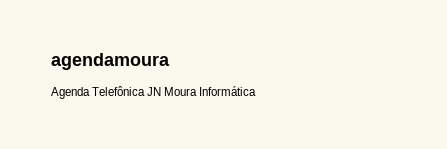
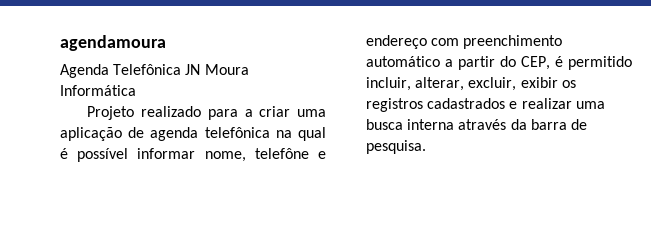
(257, 91) none -> [87,106,326,120] [60,127,326,141] [60,148,326,162] [366,35,563,49] [366,56,632,70] [366,77,576,91] [366,98,605,112] [366,119,587,130] [366,140,426,154] // Projeto realizado para a criar uma aplicação de agenda telefônica na qual é possível informar nome, telefône e endereço com preenchimento automático a partir do CEP, é permitido incluir, alterar, excluir, exibir os registros cadastrados e realizar uma busca interna através da barra de pesquisa.

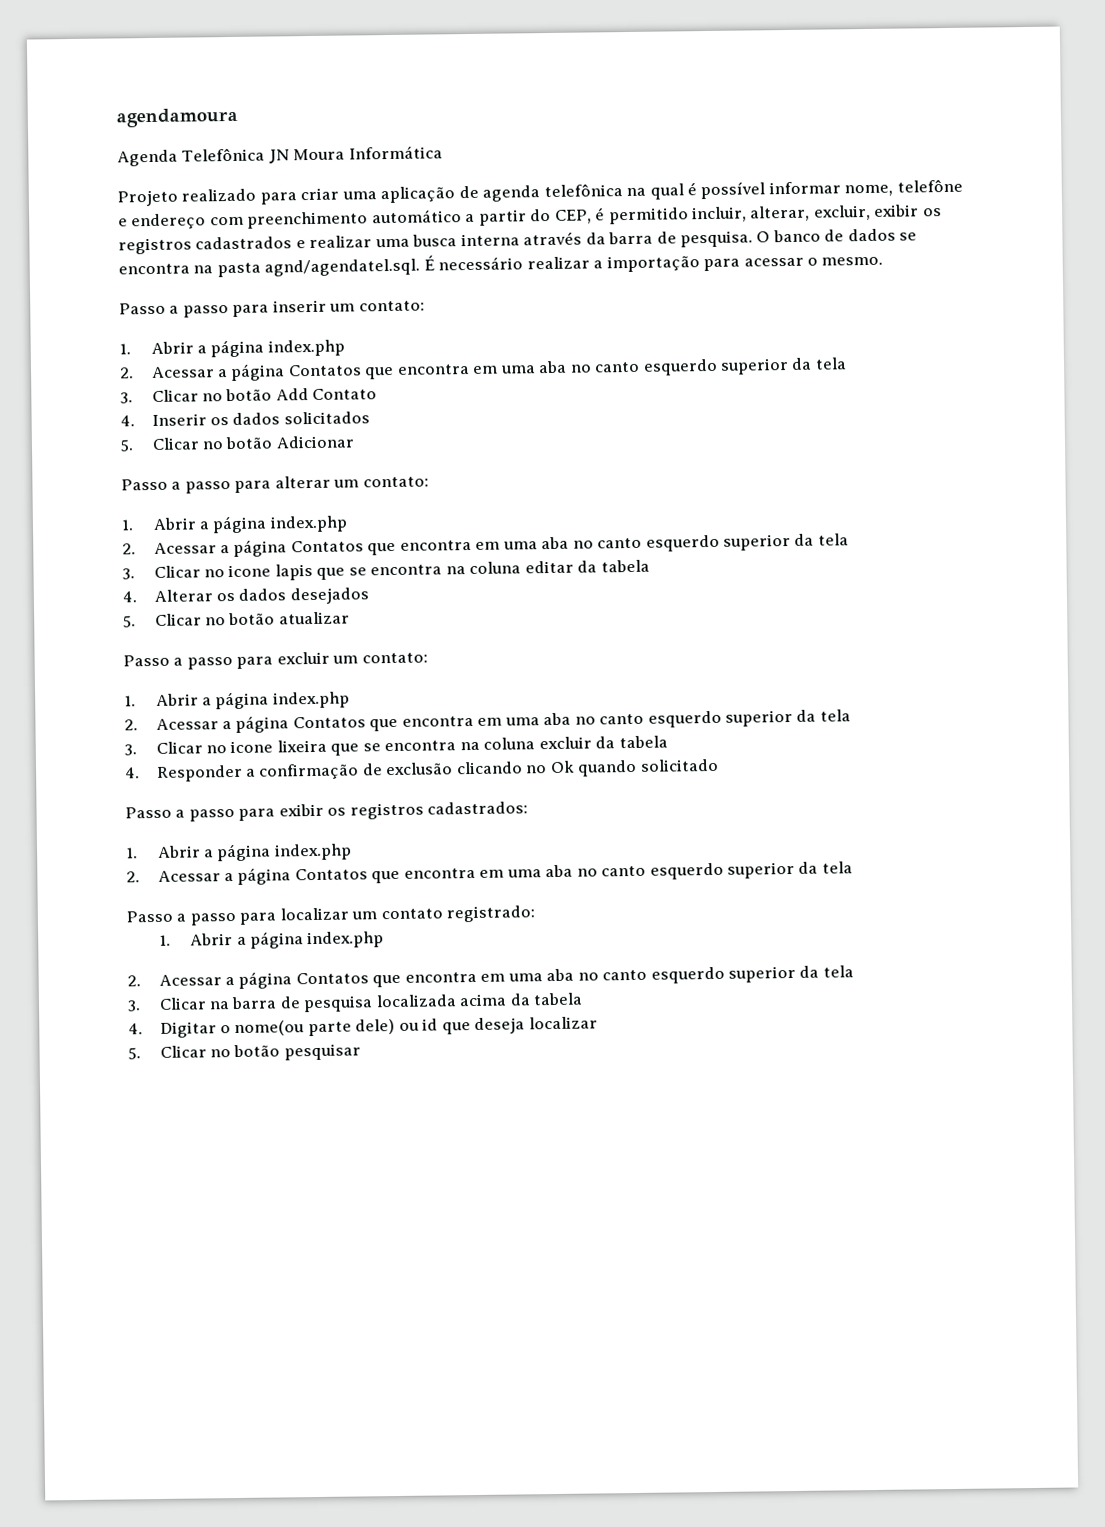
[244,109,253,117] a -> (297, 198) none
(426, 147) none -> [756,228,918,243] [118,255,884,278] [119,299,425,318] [119,339,345,358] [119,357,847,382] [120,388,378,404] [120,411,370,427] [120,435,355,452] [121,475,429,494] [121,515,348,534] [122,533,849,557] [122,559,650,581] [122,587,369,605] [123,611,350,628] [123,651,428,670] [124,691,350,710] [124,709,851,733] [124,735,668,756] [125,758,719,782] [125,801,529,822] [126,843,352,862] [126,861,853,885] [126,905,536,926] [158,931,385,949] [127,965,854,989] [127,992,584,1013] [128,1016,598,1038] [128,1043,361,1061] O banco de dados se encontra na pasta agnd/agendatel.sql. É necessário realizar a importação para acessar o mesmo. // Passo a passo para inserir um contato: // 1. Abrir a página index.php // 2. Acessar a página Contatos que encontra em uma aba no canto esquerdo superior da tela // 3. Clicar no botão Add Contato // 4. Inserir os dados solicitados // 5. Clicar no botão Adicionar // Passo a passo para alterar um contato: // 1. Abrir a página index.php // 2. Acessar a página Contatos que encontra em uma aba no canto esquerdo superior da tela // 3. Clicar no icone lapis que se encontra na coluna editar da tabela // 4. Alterar os dados desejados // 5. Clicar no botão atualizar // Passo a passo para excluir um contato: // 1. Abrir a página index.php // 2. Acessar a página Contatos que encontra em uma aba no canto esquerdo superior da tela // 3. Clicar no icone lixeira que se encontra na coluna excluir da tabela // 4. Responder a confirmação de exclusão clicando no Ok quando solicitado // Passo a passo para exibir os registros cadastrados: // 1. Abrir a página index.php // 2. Acessar a página Contatos que encontra em uma aba no canto esquerdo superior da tela // Passo a passo para localizar um contato registrado: // 1. Abrir a página index.php // 2. Acessar a página Contatos que encontra em uma aba no canto esquerdo superior da tela // 3. Clicar na barra de pesquisa localizada acima da tabela // 4. Digitar o nome(ou parte dele) ou id que deseja localizar // 5. Clicar no botão pesquisar

